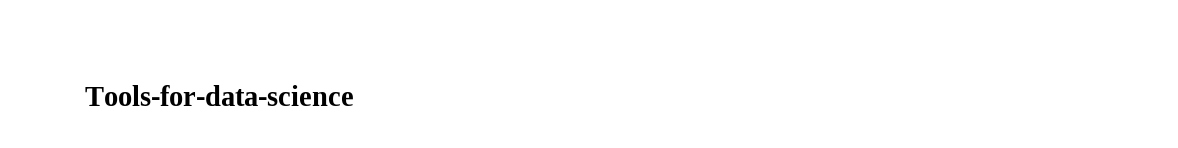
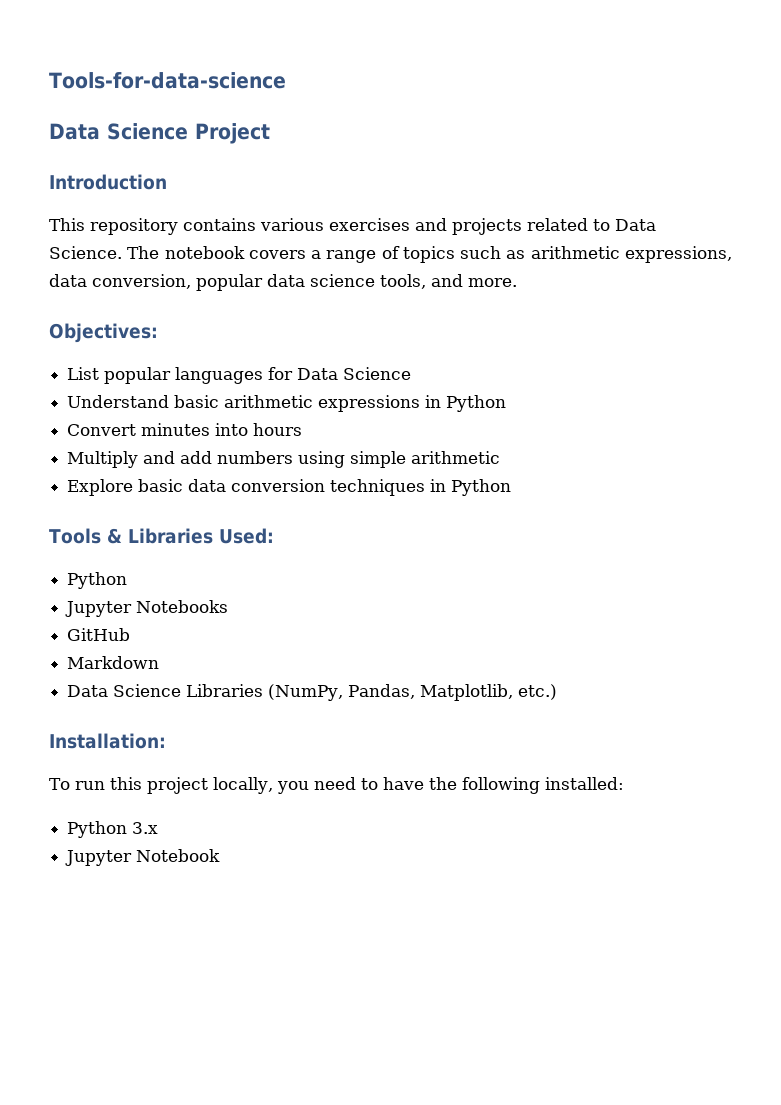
(354, 95) none -> [49,123,270,144] [49,174,167,190] [49,218,656,235] [49,246,732,263] [49,274,517,291] [49,323,158,343] [67,367,412,384] [67,395,507,412] [67,423,303,436] [67,451,501,468] [67,479,512,496] [49,528,274,544] [67,572,128,589] [65,600,229,617] [67,628,131,641] [67,656,160,669] [67,684,558,701] [49,733,166,749] [49,777,624,794] [67,821,159,838] [65,849,221,866] // Data Science Project // Introduction // This repository contains various exercises and projects related to Data Science. The notebook covers a range of topics such as arithmetic expressions, data conversion, popular data science tools, and more. // Objectives: // List popular languages for Data Science // Understand basic arithmetic expressions in Python // Convert minutes into hours // Multiply and add numbers using simple arithmetic // Explore basic data conversion techniques in Python // Tools & Libraries Used: // Python // Jupyter Notebooks // GitHub // Markdown // Data Science Libraries (NumPy, Pandas, Matplotlib, etc.) // Installation: // To run this project locally, you need to have the following installed: // Python 3.x // Jupyter Notebook

